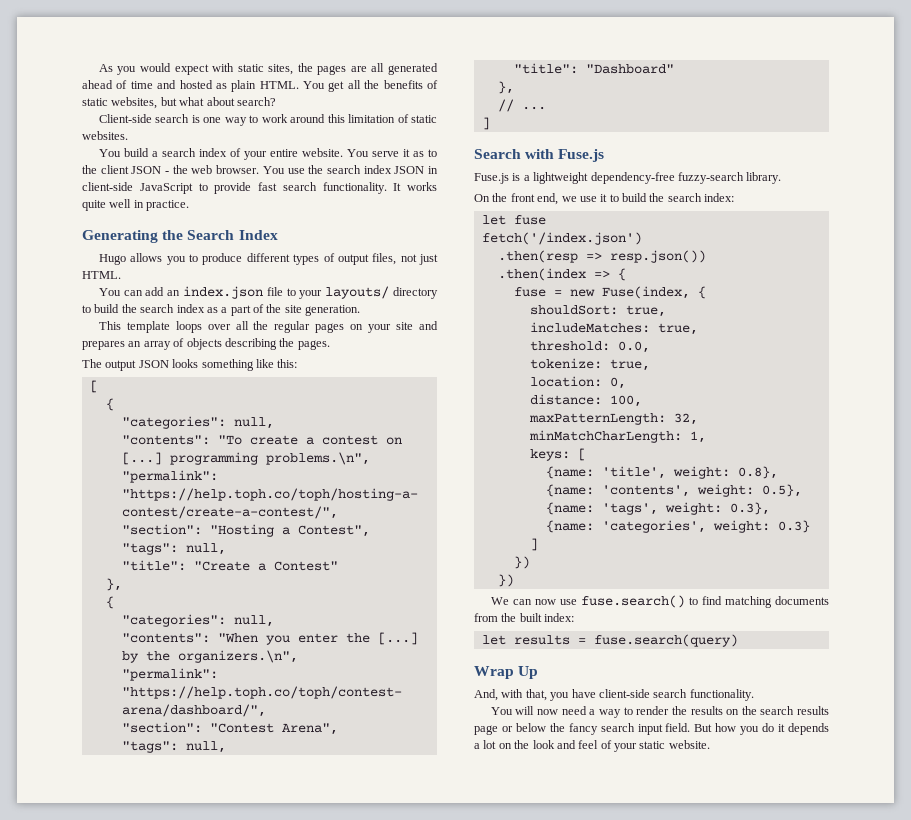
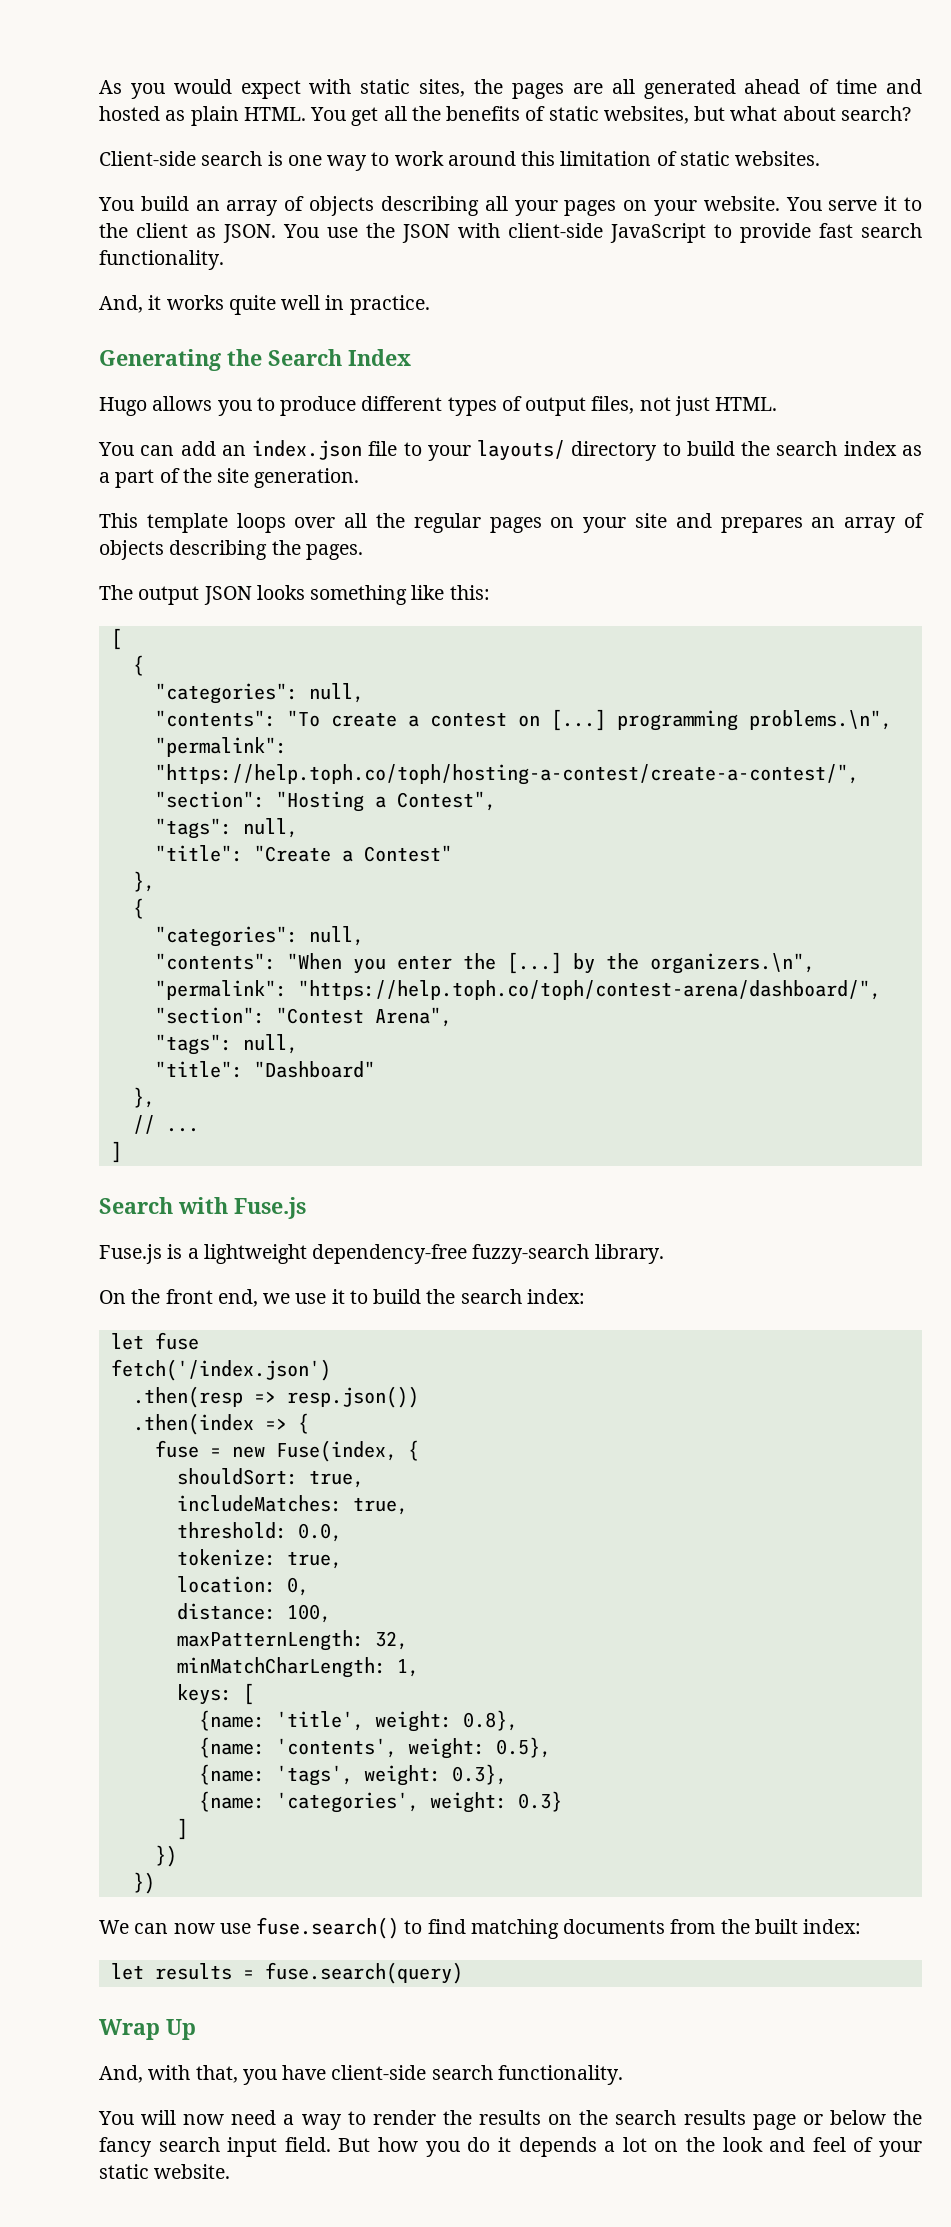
[151,148,298,160] a search index of your entire -> [195,196,697,216] an array of objects describing all your pages on your
[412,151,424,157] as -> (898, 203) none
[131,165,438,174] JSON - the web browser. You use the search index JSON in -> [196,223,500,243] as JSON. You use the JSON with
[393,183,402,191] It -> [99,295,162,313] // And, it

